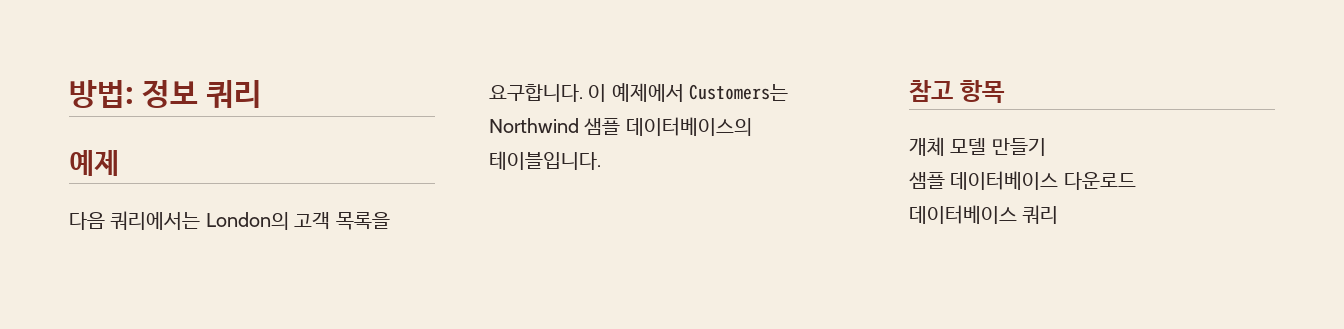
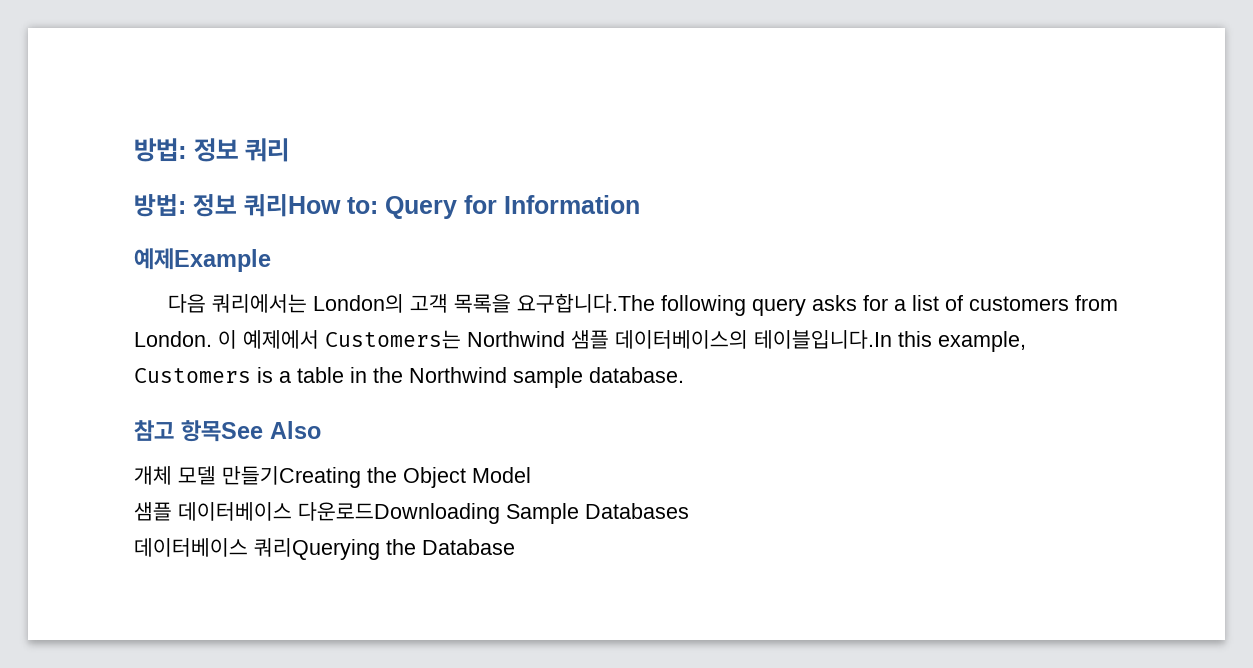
[69,150,119,176] 예제 -> [134,194,640,219] [134,248,271,272] 방법: 정보 쿼리How to: Query for Information // 예제Example
[489,84,583,102] 요구합니다. -> [517,293,1119,316] [134,331,212,347] 요구합니다.The following query asks for a list of customers from London.
[489,151,601,170] 테이블입니다. -> [754,330,1026,352] [134,367,684,388] 테이블입니다.In this example, Customers is a table in the Northwind sample database.
[959,80,1005,103] 항목 -> [181,420,321,442] 항목See Also
[991,138,1046,156] [909,171,1136,190] [909,205,1059,224] 만들기 // 샘플 데이터베이스 다운로드 // 데이터베이스 쿼리 -> [222,466,531,488] [134,502,689,524] [134,538,515,560] 만들기Creating the Object Model // 샘플 데이터베이스 다운로드Downloading Sample Databases // 데이터베이스 쿼리Querying the Database

